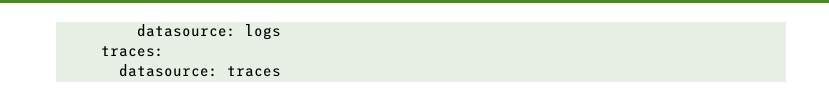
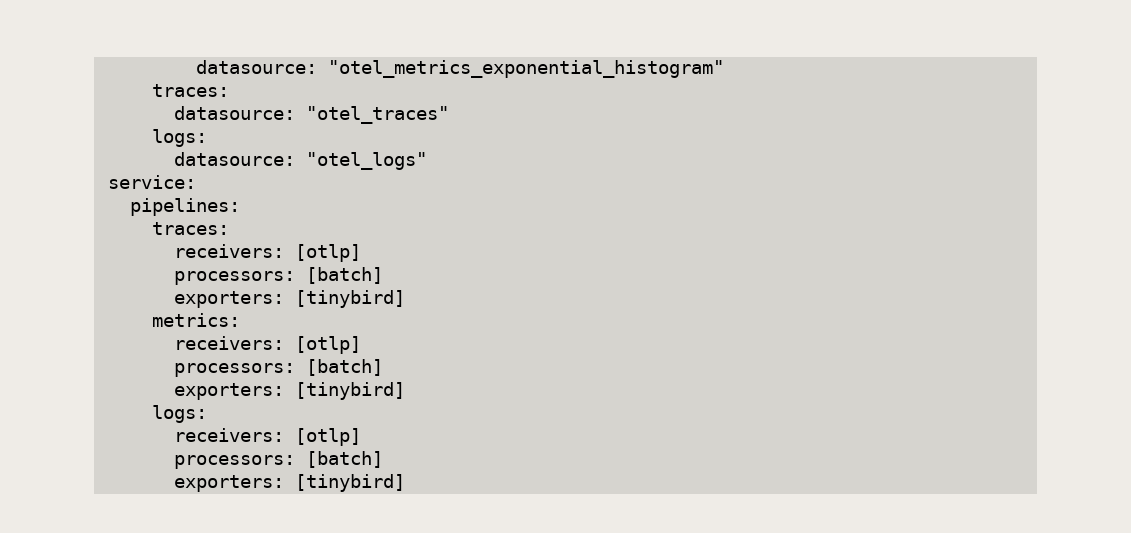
[137,24,282,40] datasource: logs -> [195,60,724,78] datasource: "otel_metrics_exponential_histogram"
[227,66,282,77] traces -> [305,106,449,124] [151,129,207,147] [173,152,427,170] [107,175,196,189] [129,198,240,216] [151,222,229,235] [173,244,361,262] [173,267,383,285] [173,290,405,308] [151,313,240,327] [173,336,361,354] [173,359,383,377] [173,382,405,400] [151,405,207,423] [173,428,361,446] [173,451,383,469] [173,474,405,492] "otel_traces" // logs: // datasource: "otel_logs" // service: // pipelines: // traces: // receivers: [otlp] // processors: [batch] // exporters: [tinybird] // metrics: // receivers: [otlp] // processors: [batch] // exporters: [tinybird] // logs: // receivers: [otlp] // processors: [batch] // exporters: [tinybird]

